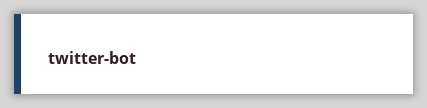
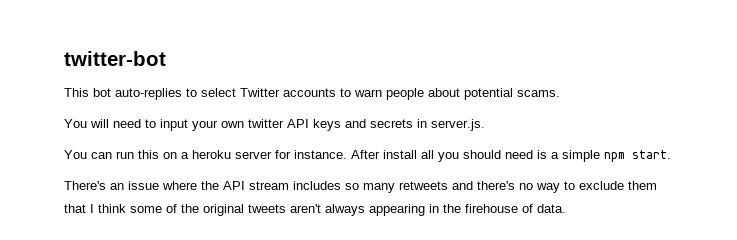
(136, 57) none -> [64,88,560,100] [64,119,485,131] [64,150,671,162] [64,181,657,193] [64,204,566,216] // This bot auto-replies to select Twitter accounts to warn people about potential scams. // You will need to input your own twitter API keys and secrets in server.js. // You can run this on a heroku server for instance. After install all you should need is a simple npm start. // There's an issue where the API stream includes so many retweets and there's no way to exclude them that I think some of the original tweets aren't always appearing in the firehouse of data.

